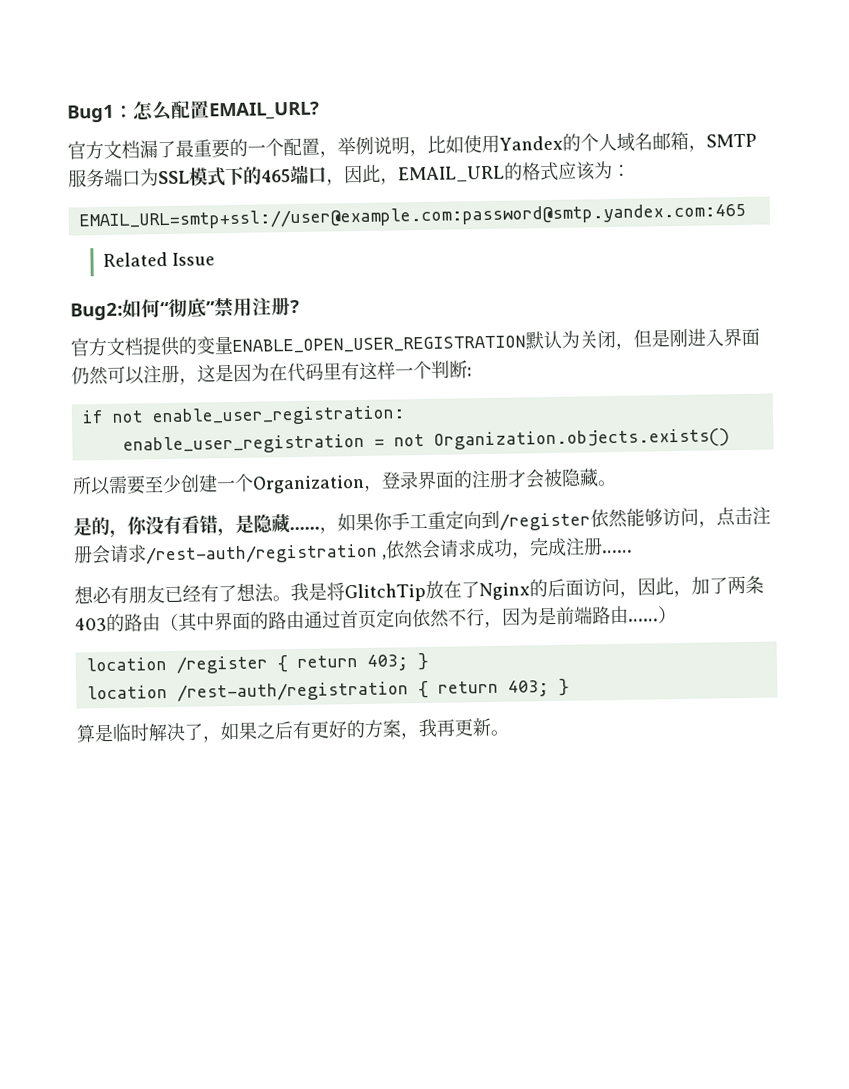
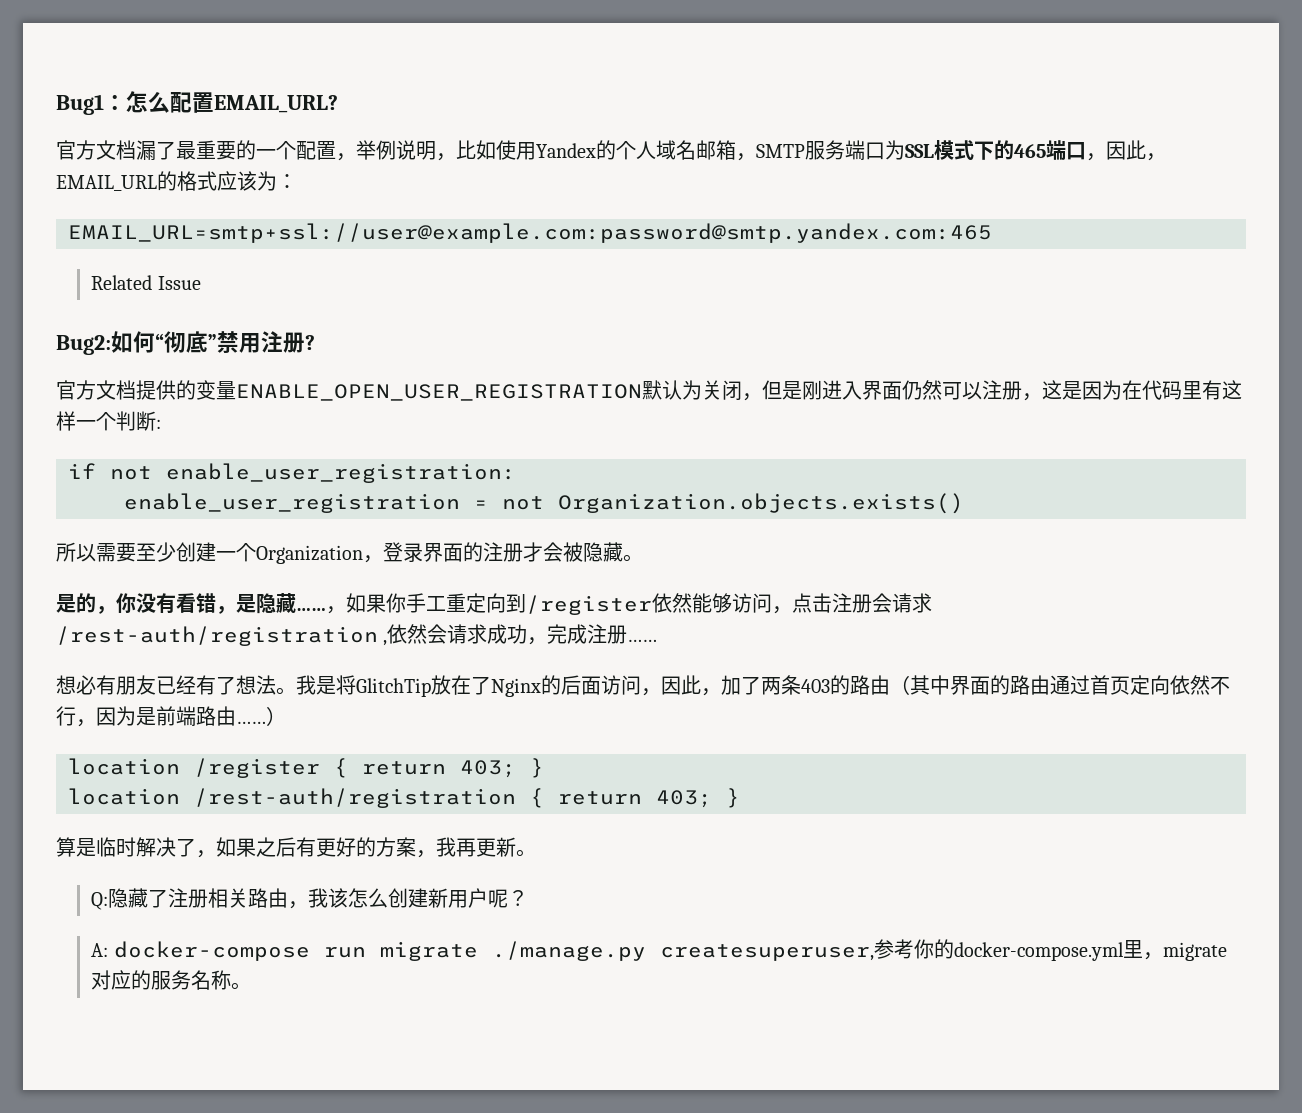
(510, 732) none -> [91,888,529,910] [91,939,1227,961] [91,970,252,990] // Q:隐藏了注册相关路由，我该怎么创建新用户呢？ // A: docker-compose run migrate ./manage.py createsuperuser,参考你的docker-compose.yml里，migrate对应的服务名称。

